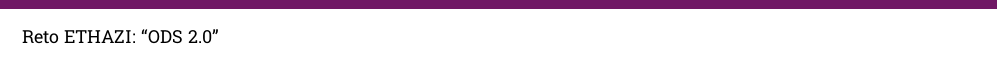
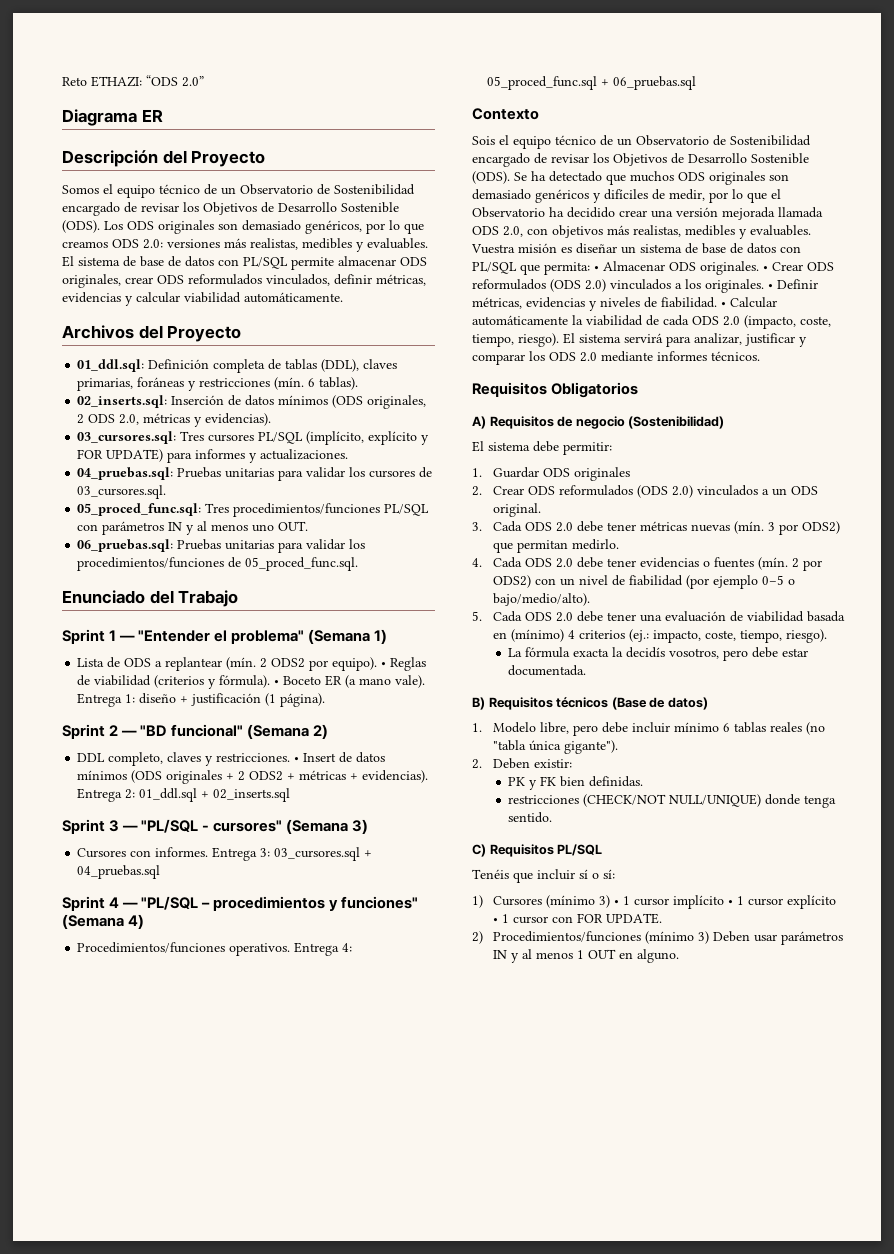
(219, 36) none -> [62,109,163,126] [62,150,266,167] [62,184,415,198] [62,202,399,216] [62,220,424,234] [62,238,428,252] [62,256,427,270] [62,274,426,288] [62,292,343,306] [62,325,242,342] [77,359,398,373] [77,377,359,391] [77,395,427,409] [77,413,272,427] [77,431,430,445] [77,449,349,463] [77,467,433,481] [77,485,167,499] [77,503,430,517] [77,521,309,535] [77,539,366,553] [77,557,359,571] [62,590,239,607] [62,629,388,644] [77,657,427,671] [77,675,426,689] [77,693,326,707] [62,724,329,739] [77,752,386,766] [77,770,429,784] [77,788,291,802] [62,819,369,834] [77,847,373,861] [77,865,161,879] [62,896,419,911] [62,914,145,929] [77,942,353,956] [487,76,697,90] [472,108,539,120] [472,135,811,149] [472,153,809,167] [472,171,789,185] [472,189,781,203] [472,207,823,220] [472,225,811,239] [471,243,801,254] [472,261,834,275] [472,279,818,293] [472,297,777,311] [472,315,831,329] [472,333,807,347] [472,351,760,365] [472,382,639,398] [472,416,725,429] [472,441,612,455] [472,467,631,481] [472,485,819,498] [493,503,542,517] [472,521,841,535] [493,539,620,553] [472,557,823,571] [493,575,796,589] [493,593,591,606] [472,611,846,622] [493,629,828,643] [508,647,809,661] [508,665,587,676] [472,697,708,710] [472,722,826,736] [493,740,619,754] [472,758,573,769] [508,776,644,790] [508,794,837,808] [508,812,553,823] [472,844,603,857] [472,869,615,883] [472,895,837,909] [493,913,663,924] [472,931,844,945] [493,949,680,963] // Diagrama ER // Descripción del Proyecto // Somos el equipo técnico de un Observatorio de Sostenibilidad encargado de revisar los Objetivos de Desarrollo Sostenible (ODS). Los ODS originales son demasiado genéricos, por lo que creamos ODS 2.0: versiones más realistas, medibles y evaluables. El sistema de base de datos con PL/SQL permite almacenar ODS originales, crear ODS reformulados vinculados, definir métricas, evidencias y calcular viabilidad automáticamente. // Archivos del Proyecto // 01_ddl.sql: Definición completa de tablas (DDL), claves primarias, foráneas y restricciones (mín. 6 tablas). // 02_inserts.sql: Inserción de datos mínimos (ODS originales, 2 ODS 2.0, métricas y evidencias). // 03_cursores.sql: Tres cursores PL/SQL (implícito, explícito y FOR UPDATE) para informes y actualizaciones. // 04_pruebas.sql: Pruebas unitarias para validar los cursores de 03_cursores.sql. // 05_proced_func.sql: Tres procedimientos/funciones PL/SQL con parámetros IN y al menos uno OUT. // 06_pruebas.sql: Pruebas unitarias para validar los procedimientos/funciones de 05_proced_func.sql. // Enunciado del Trabajo // Sprint 1 — "Entender el problema" (Semana 1) // Lista de ODS a replantear (mín. 2 ODS2 por equipo). • Reglas de viabilidad (criterios y fórmula). • Boceto ER (a mano vale). Entrega 1: diseño + justificación (1 página). // Sprint 2 — "BD funcional" (Semana 2) // DDL completo, claves y restricciones. • Insert de datos mínimos (ODS originales + 2 ODS2 + métricas + evidencias). Entrega 2: 01_ddl.sql + 02_inserts.sql // Sprint 3 — "PL/SQL - cursores" (Semana 3) // Cursores con informes. Entrega 3: 03_cursores.sql + 04_pruebas.sql // Sprint 4 — "PL/SQL – procedimientos y funciones" (Semana 4) // Procedimientos/funciones operativos. Entrega 4: 05_proced_func.sql + 06_pruebas.sql // Contexto // Sois el equipo técnico de un Observatorio de Sostenibilidad encargado de revisar los Objetivos de Desarrollo Sostenible (ODS). Se ha detectado que muchos ODS originales son demasiado genéricos y difíciles de medir, por lo que el Observatorio ha decidido crear una versión mejorada llamada ODS 2.0, con objetivos más realistas, medibles y evaluables. Vuestra misión es diseñar un sistema de base de datos con PL/SQL que permita: • Almacenar ODS originales. • Crear ODS reformulados (ODS 2.0) vinculados a los originales. • Definir métricas, evidencias y niveles de fiabilidad. • Calcular automáticamente la viabilidad de cada ODS 2.0 (impacto, coste, tiempo, riesgo). El sistema servirá para analizar, justificar y comparar los ODS 2.0 mediante informes técnicos. // Requisitos Obligatorios // A) Requisitos de negocio (Sostenibilidad) // El sistema debe permitir: // 1. Guardar ODS originales // 2. Crear ODS reformulados (ODS 2.0) vinculados a un ODS original. // 3. Cada ODS 2.0 debe tener métricas nuevas (mín. 3 por ODS2) que permitan medirlo. // 4. Cada ODS 2.0 debe tener evidencias o fuentes (mín. 2 por ODS2) con un nivel de fiabilidad (por ejemplo 0–5 o bajo/medio/alto). // 5. Cada ODS 2.0 debe tener una evaluación de viabilidad basada en (mínimo) 4 criterios (ej.: impacto, coste, tiempo, riesgo). // La fórmula exacta la decidís vosotros, pero debe estar documentada. // B) Requisitos técnicos (Base de datos) // 1. Modelo libre, pero debe incluir mínimo 6 tablas reales (no "tabla única gigante"). // 2. Deben existir: // PK y FK bien definidas. // restricciones (CHECK/NOT NULL/UNIQUE) donde tenga sentido. // C) Requisitos PL/SQL // Tenéis que incluir sí o sí: // 1) Cursores (mínimo 3) • 1 cursor implícito • 1 cursor explícito • 1 cursor con FOR UPDATE. // 2) Procedimientos/funciones (mínimo 3) Deben usar parámetros IN y al menos 1 OUT en alguno.

